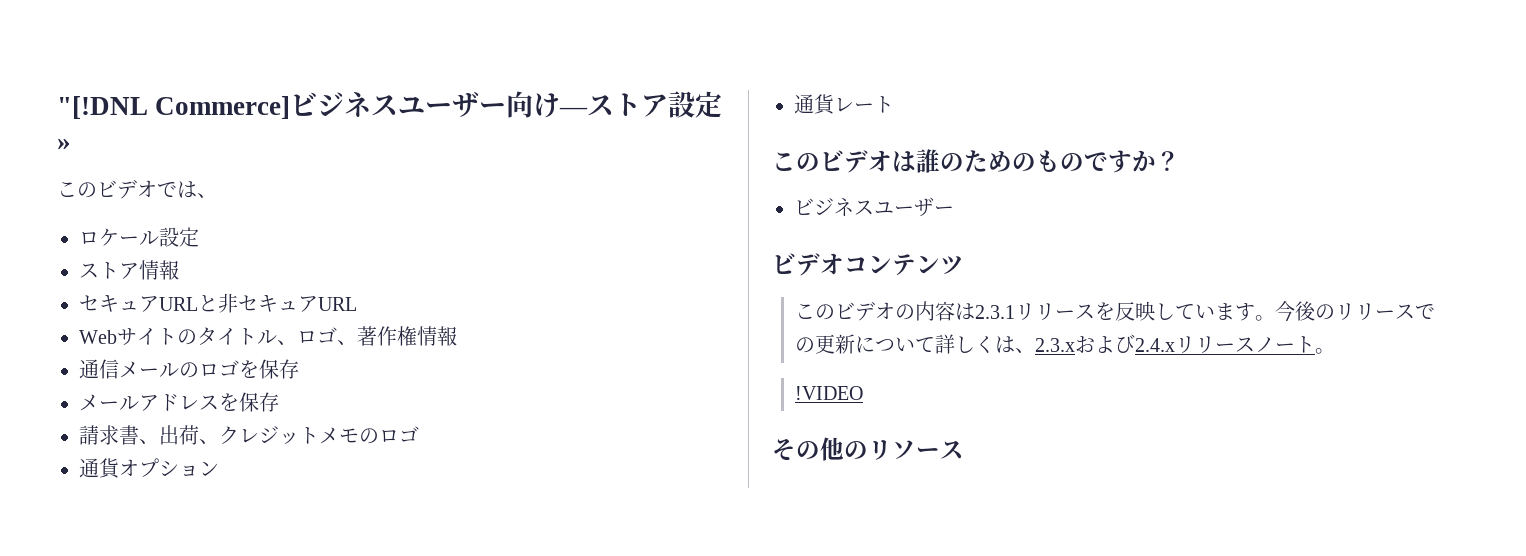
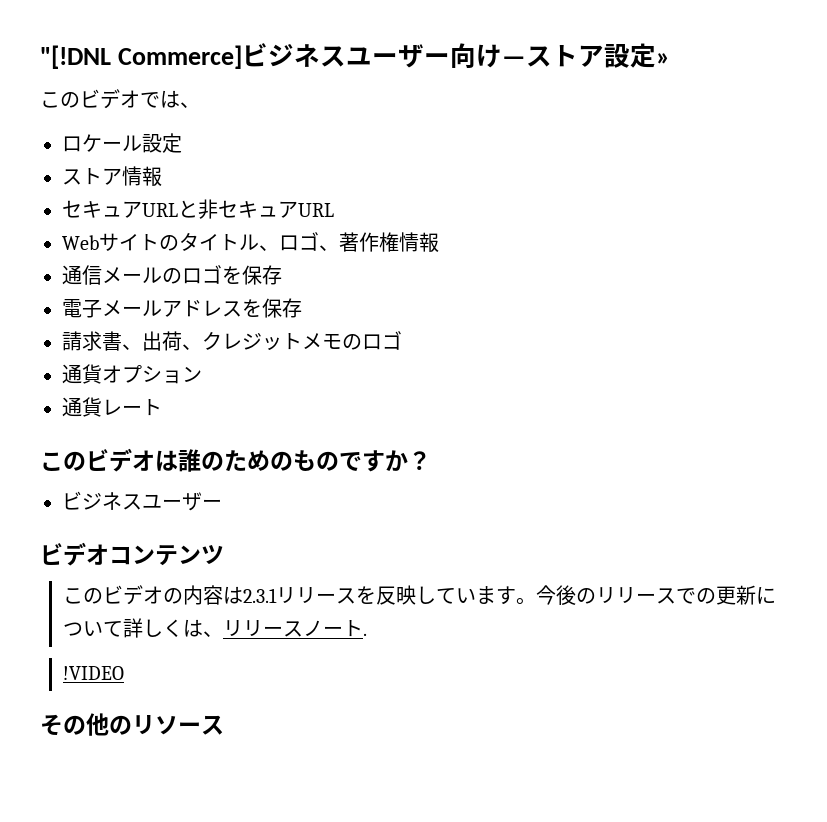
(299, 369) none -> [62,299,102,318] 電子
[1035,334,1176,353] 2.3.xおよび2.4.x -> (223, 634) none
[1315,348,1336,354] 。 -> [362,633,367,636] .

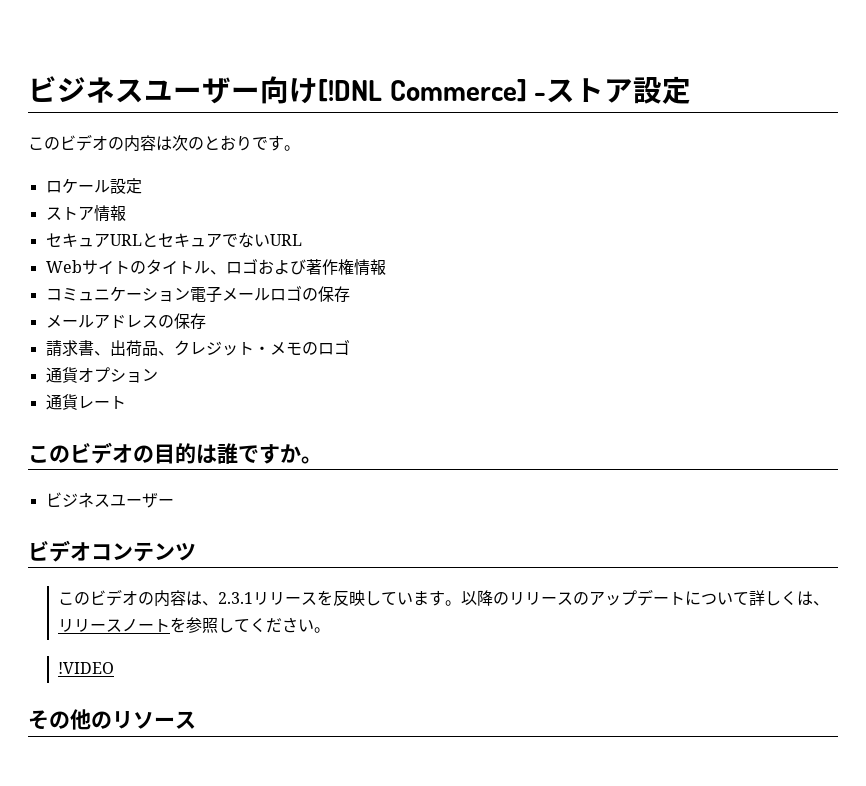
[40,45,242,69] "[!DNL Commerce] -> (28, 89) none
[501,56,526,65] — -> [318,79,547,102] [!DNL Commerce] -
[655,53,670,65] [40,89,200,109] » // このビデオでは、 -> [28,134,300,152] // このビデオの内容は次のとおりです。
[198,199,298,219] 非セキュア -> [157,232,270,248] セキュアでない
[319,245,339,251] 、 -> [257,259,306,275] および
[62,265,282,285] [62,299,102,318] 通信メールのロゴを保存 // 電子 -> [45,285,350,303] コミュニケーション電子メールロゴの保存 //
[242,299,262,317] を -> [157,315,174,328] の
(182, 341) none -> [141,341,158,356] 品
(302, 341) none -> [253,346,270,354] ・
[155,449,431,472] は誰のためのものですか？ -> [133,443,322,464] の目的は誰ですか。
(243, 595) none -> [202,601,219,606] 、
[535,585,576,605] 今後 -> [461,590,494,606] 以降
[675,585,756,605] での更新 -> [573,589,686,606] のアップデート
[362,633,367,636] . -> [170,617,331,633] を参照してください。

